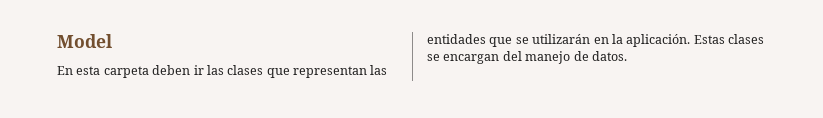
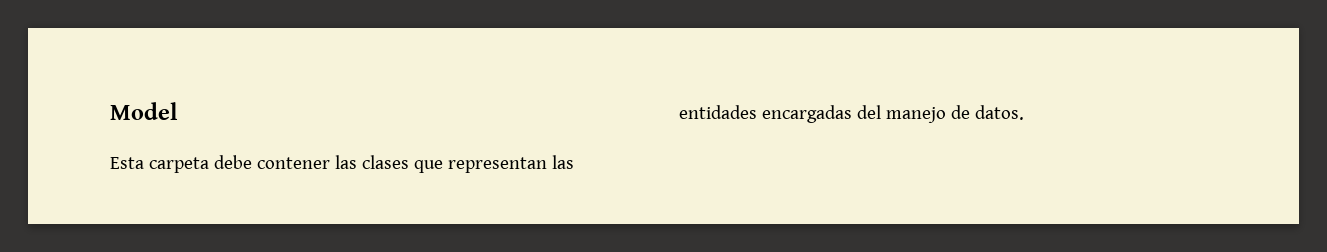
[57,65,204,78] En esta carpeta deben ir -> [110,155,330,173] Esta carpeta debe contener
[489,34,764,47] [427,54,500,64] que se utilizarán en la aplicación. Estas clases se encargan -> [761,105,852,123] encargadas

